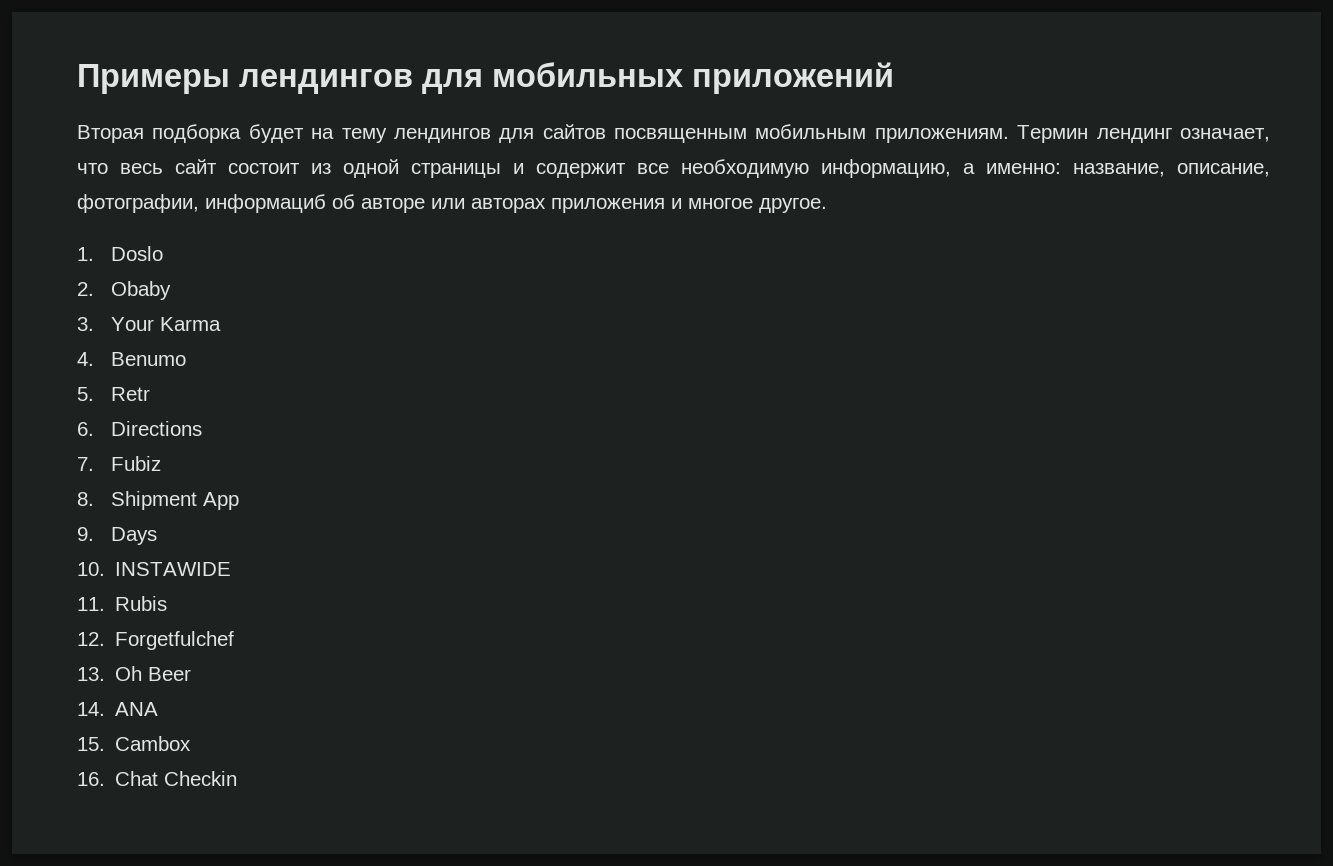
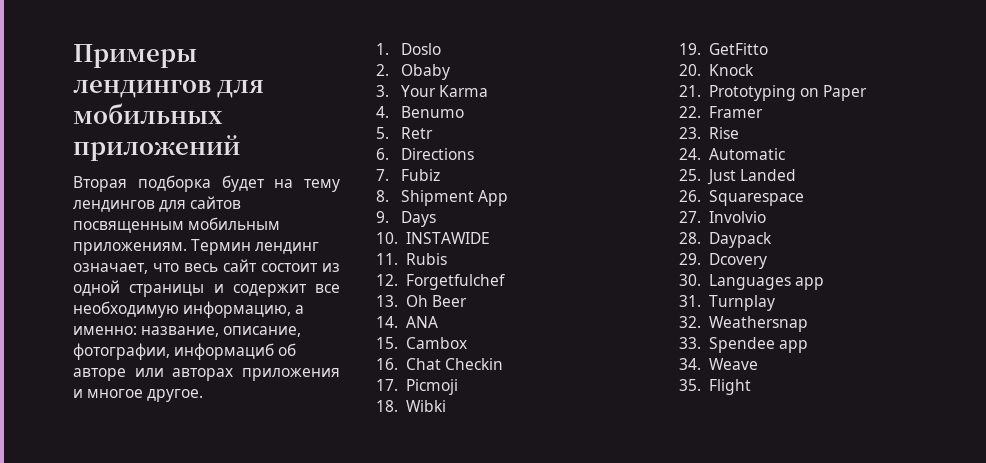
(238, 778) none -> [376,379,458,395] [376,400,446,412] [679,43,768,55] [679,64,754,76] [679,85,868,101] [679,106,763,118] [679,127,739,139] [679,148,785,160] [679,169,796,185] [679,190,804,206] [679,211,766,223] [679,232,772,248] [679,253,767,269] [679,274,824,290] [679,295,775,311] [679,316,808,332] [679,337,808,353] [679,358,758,370] [679,379,751,395] // 17. Picmoji // 18. Wibki // 19. GetFitto // 20. Knock // 21. Prototyping on Paper // 22. Framer // 23. Rise // 24. Automatic // 25. Just Landed // 26. Squarespace // 27. Involvio // 28. Daypack // 29. Dcovery // 30. Languages app // 31. Turnplay // 32. Weathersnap // 33. Spendee app // 34. Weave // 35. Flight

